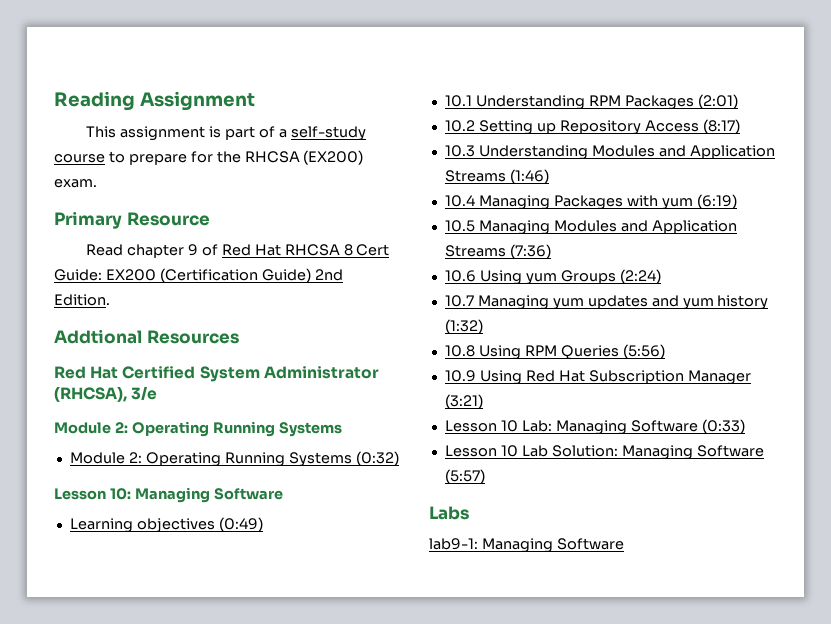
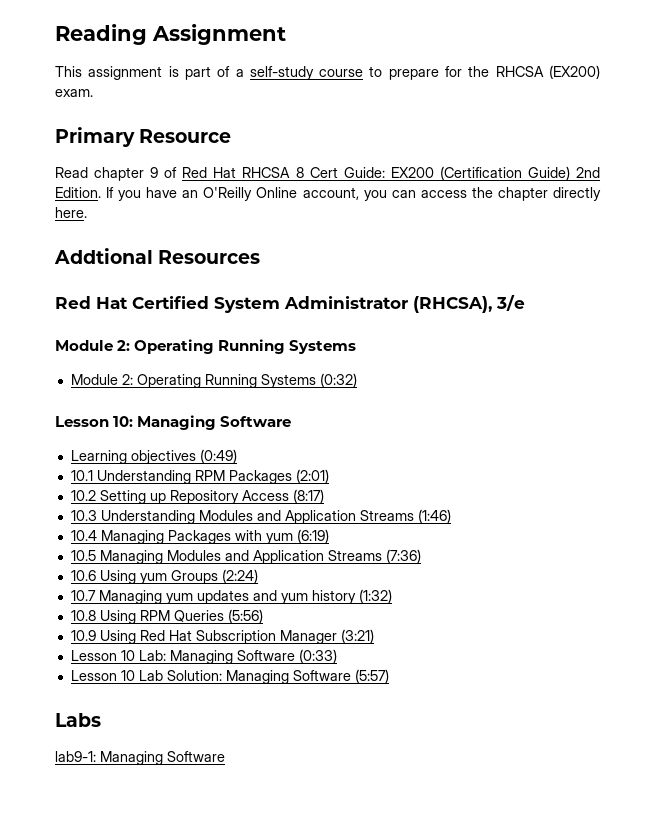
(110, 300) none -> [106,187,602,201] [55,207,87,218] If you have an O'Reilly Online account, you can access the chapter directly here.

